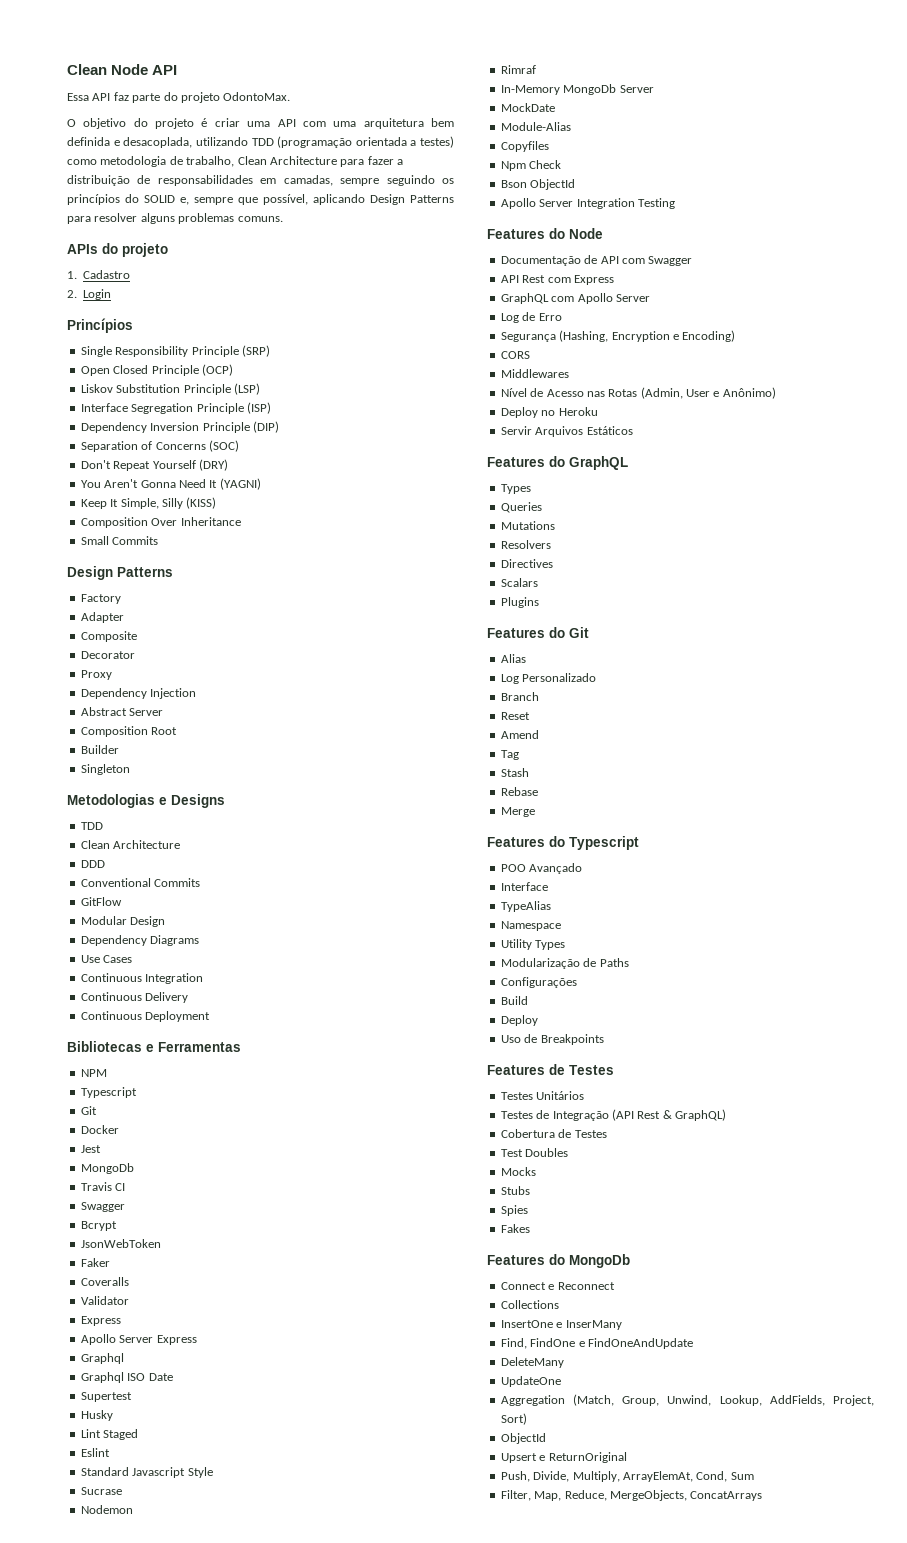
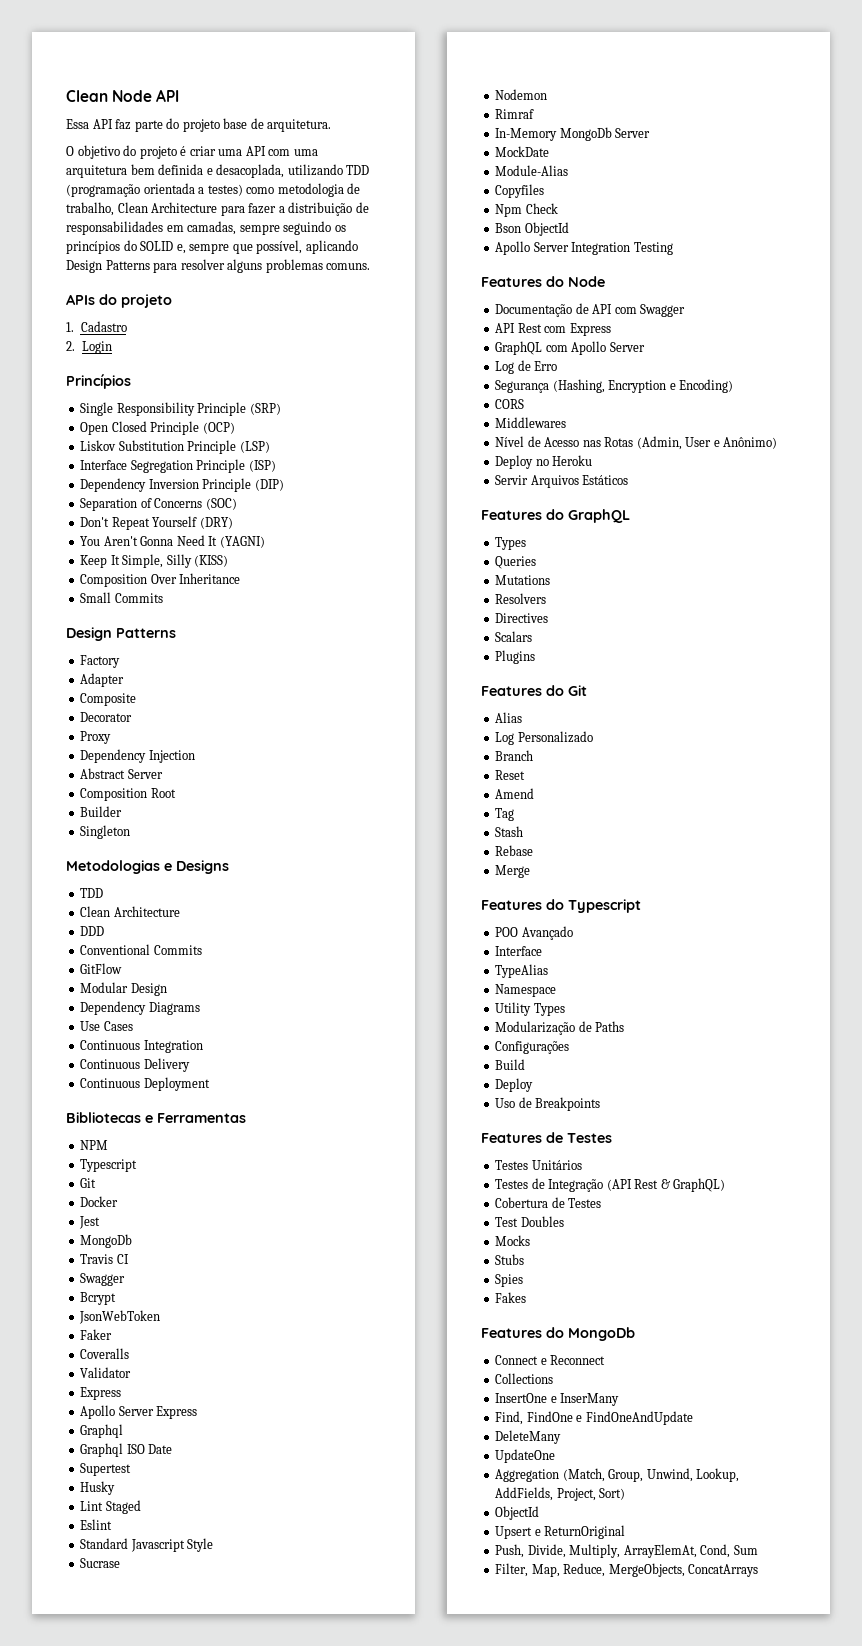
[223,92,291,101] OdontoMax. -> [223,118,332,132] base de arquitetura.

